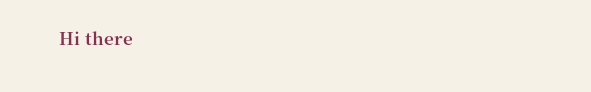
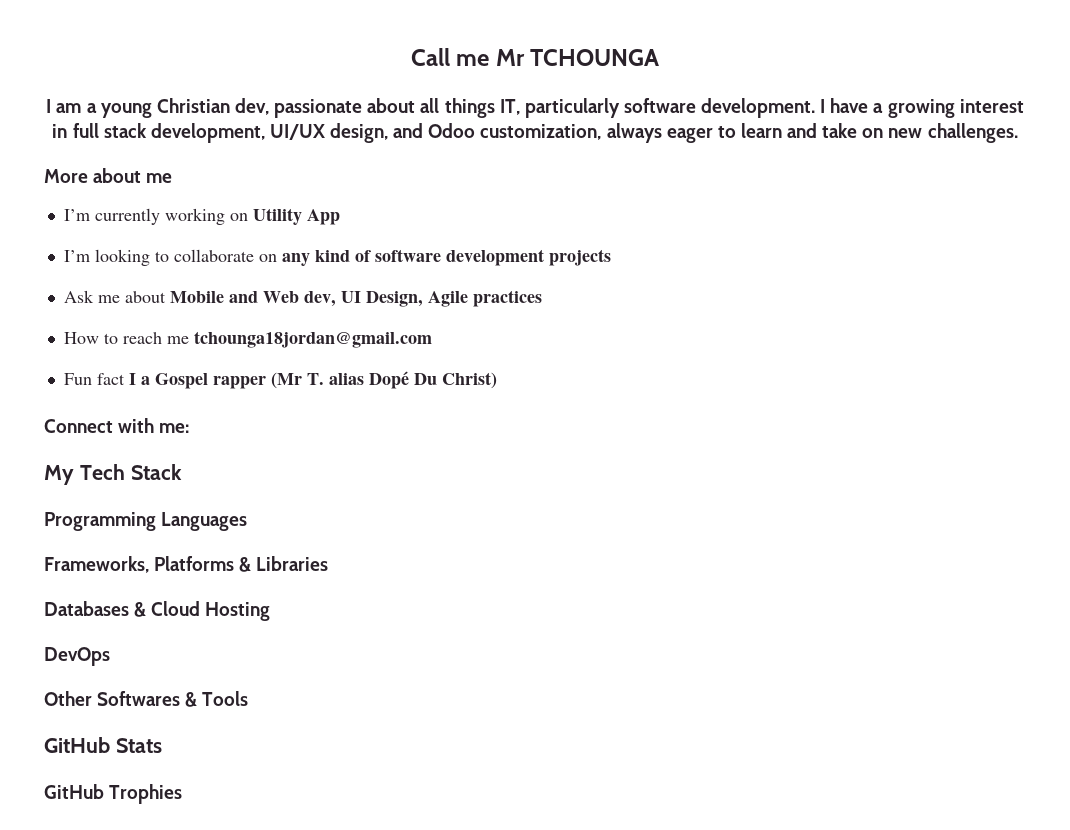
[59,31,133,45] Hi there -> [410,48,660,66] [46,98,1024,118] [52,123,1018,143] [44,168,173,183] [63,208,340,225] [63,249,611,266] [63,290,542,307] [63,331,432,348] [63,371,497,389] [44,418,190,433] [44,464,182,485] [44,512,248,531] [44,556,329,573] [44,601,271,621] [44,647,110,666] [44,691,249,707] [44,737,162,753] [44,784,183,804] Call me Mr TCHOUNGA // I am a young Christian dev, passionate about all things IT, particularly software development. I have a growing interest in full stack development, UI/UX design, and Odoo customization, always eager to learn and take on new challenges. // More about me // I’m currently working on Utility App // I’m looking to collaborate on any kind of software development projects // Ask me about Mobile and Web dev, UI Design, Agile practices // How to reach me tchounga18jordan@gmail.com // Fun fact I a Gospel rapper (Mr T. alias Dopé Du Christ) // Connect with me: // My Tech Stack // Programming Languages // Frameworks, Platforms & Libraries // Databases & Cloud Hosting // DevOps // Other Softwares & Tools // GitHub Stats // GitHub Trophies

